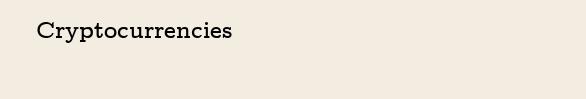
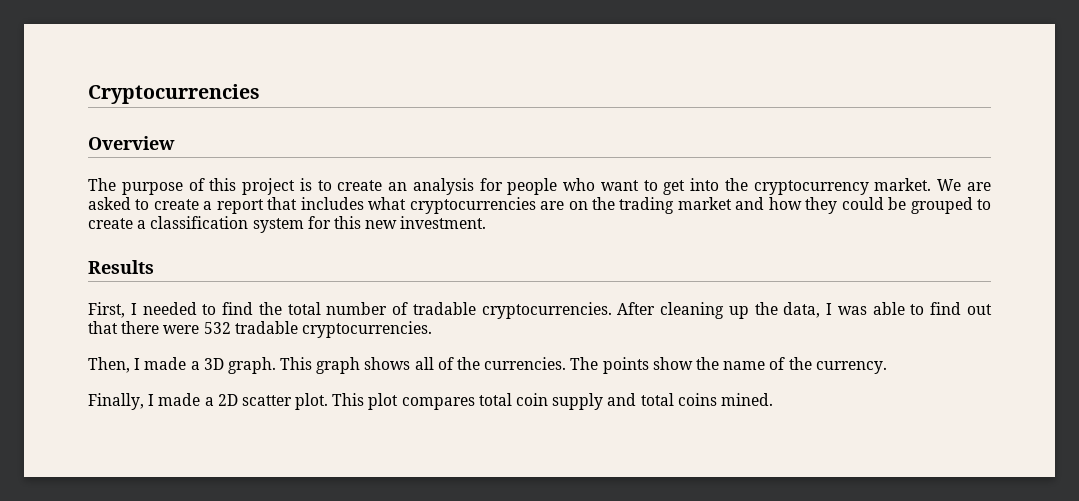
(232, 32) none -> [88,136,175,150] [88,178,992,195] [88,197,992,214] [88,216,487,233] [88,260,154,274] [88,302,993,319] [88,321,432,338] [88,357,887,374] [88,393,773,410] // Overview // The purpose of this project is to create an analysis for people who want to get into the cryptocurrency market. We are asked to create a report that includes what cryptocurrencies are on the trading market and how they could be grouped to create a classification system for this new investment. // Results // First, I needed to find the total number of tradable cryptocurrencies. After cleaning up the data, I was able to find out that there were 532 tradable cryptocurrencies. // Then, I made a 3D graph. This graph shows all of the currencies. The points show the name of the currency. // Finally, I made a 2D scatter plot. This plot compares total coin supply and total coins mined.

